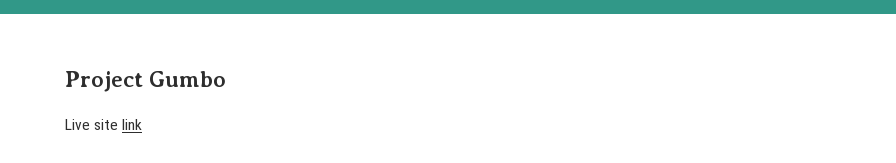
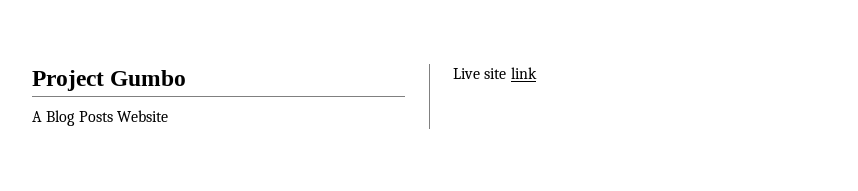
(227, 79) none -> [32,110,168,126] // A Blog Posts Website

